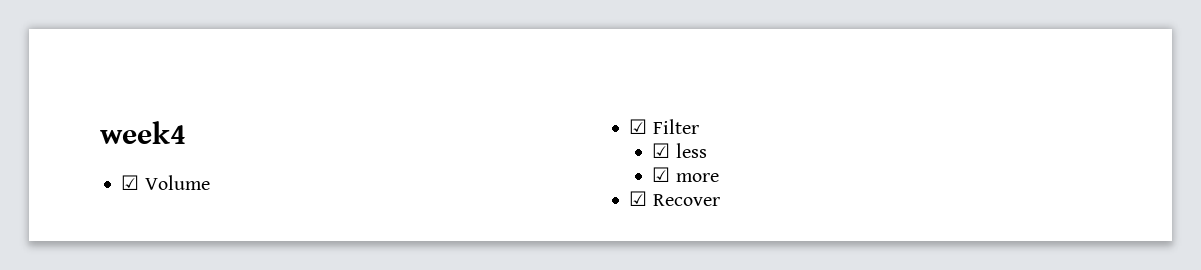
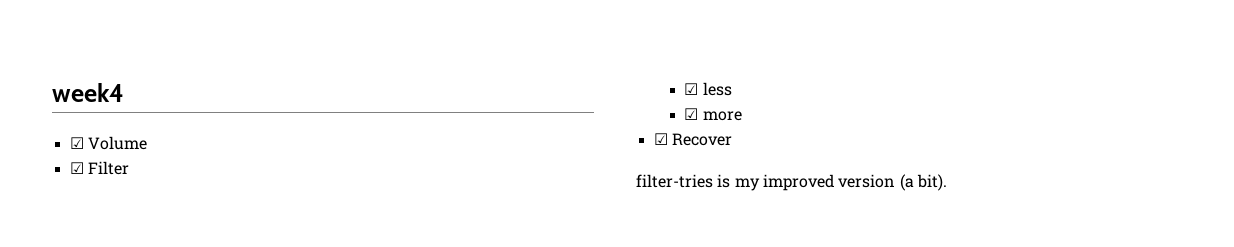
(720, 200) none -> [636,174,947,191] // filter-tries is my improved version (a bit).

